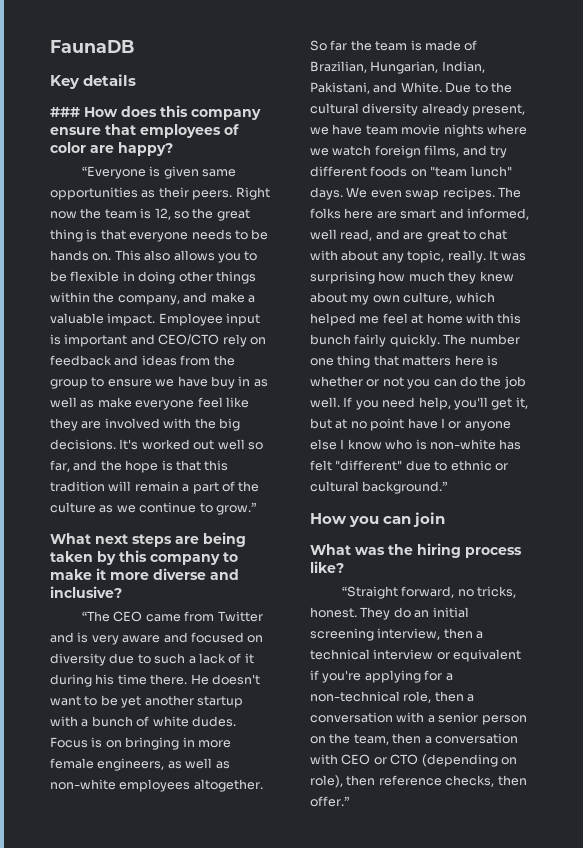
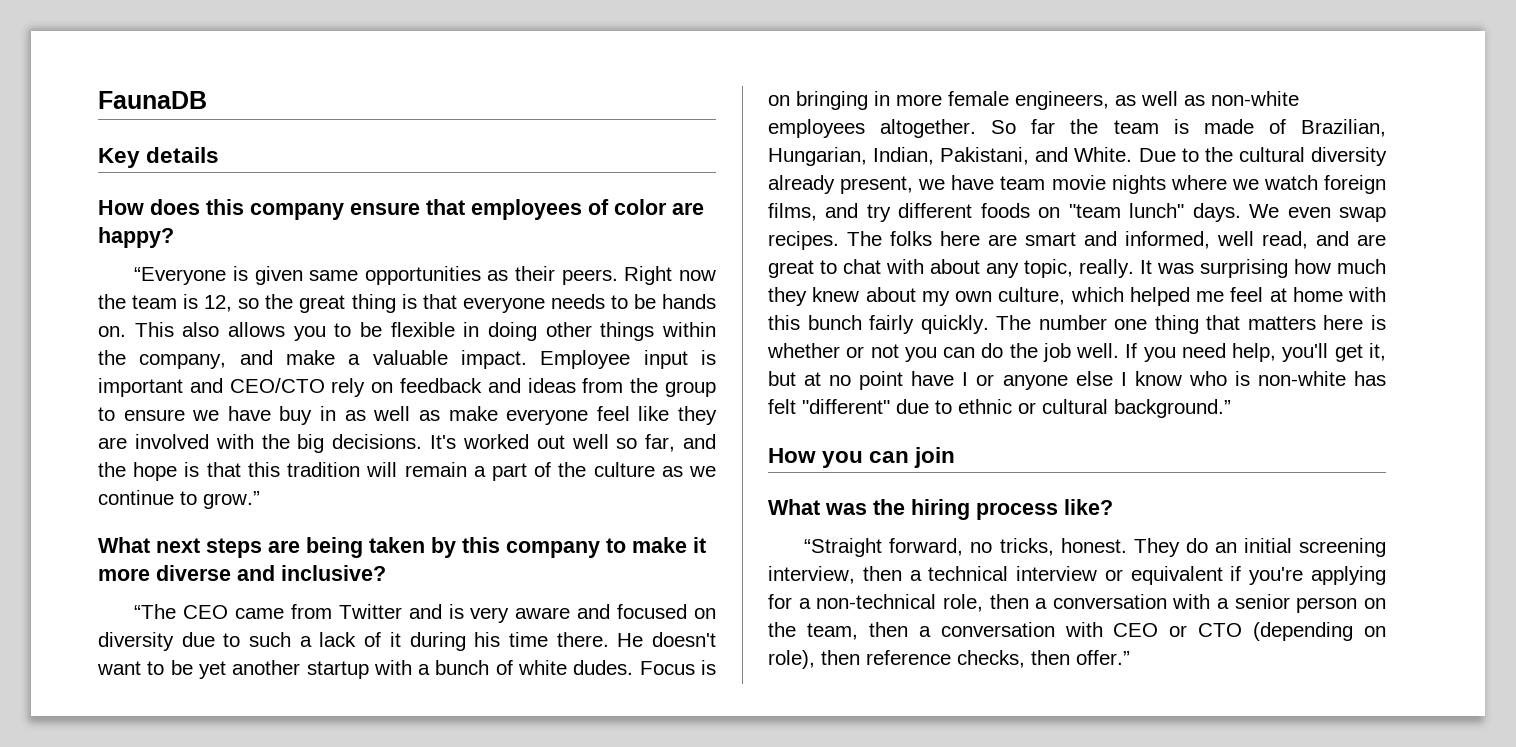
[50,107,80,117] ### -> (220, 155) none

